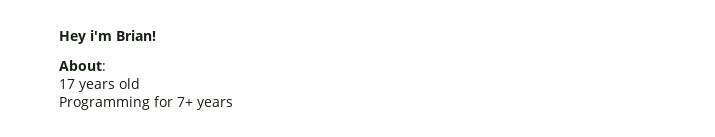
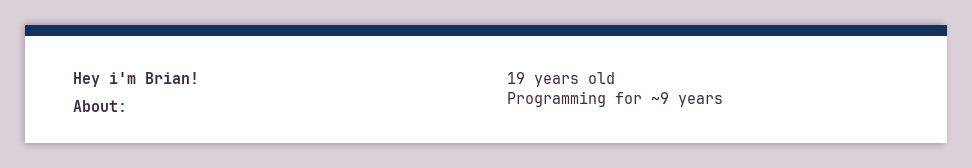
[59,79,75,89] 17 -> [507,72,525,84] 19
[177,97,193,107] 7+ -> [651,92,669,104] ~9

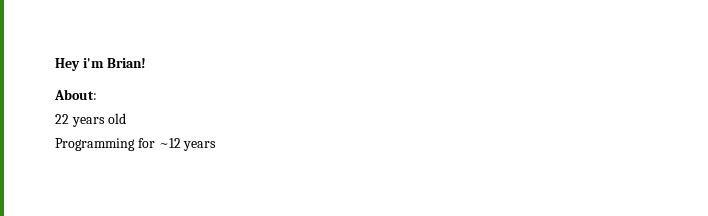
[507,72,525,84] 19 -> [55,114,69,124] 22
[651,92,669,104] ~9 -> [158,138,181,148] ~12

